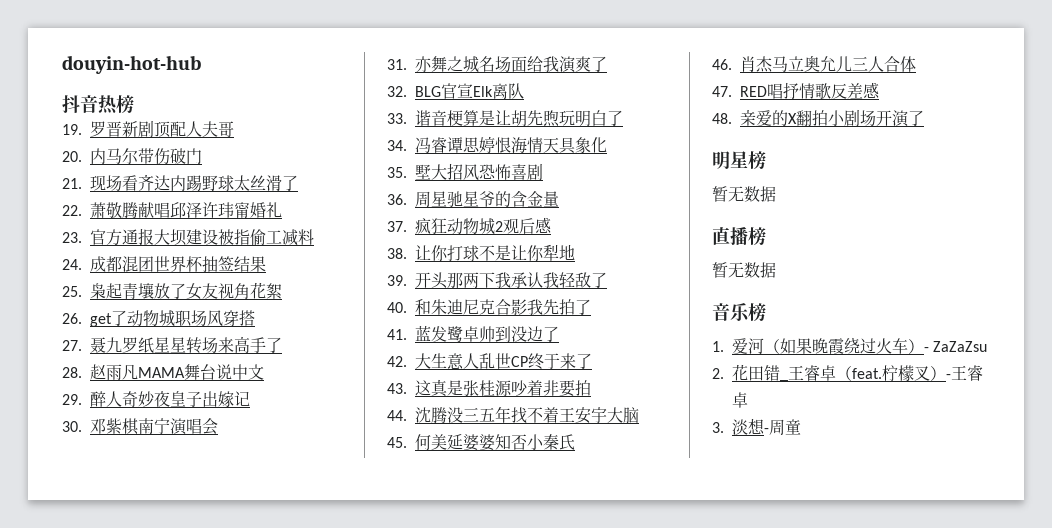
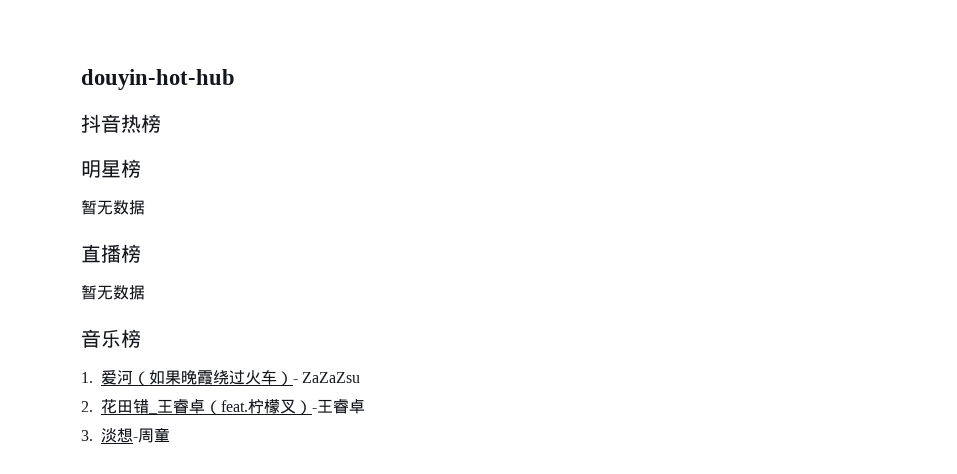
[62,120,234,138] [62,148,202,165] [62,174,298,192] [62,202,282,219] [62,228,314,246] [62,256,266,272] [62,282,282,300] [62,310,255,327] [62,336,282,354] [62,364,264,380] [62,391,250,407] [62,418,218,435] [387,56,607,73] [387,83,524,99] [387,110,623,127] [387,136,607,154] [387,163,543,181] [387,191,559,208] [387,217,552,235] [387,244,575,261] [387,272,607,289] [387,299,591,315] [387,325,559,342] [387,353,592,370] [387,379,591,397] [387,406,639,424] [387,434,575,451] [712,56,916,73] [712,82,880,99] [712,109,924,127] // 19.罗晋新剧顶配人夫哥 // 20.内马尔带伤破门 // 21.现场看齐达内踢野球太丝滑了 // 22.萧敬腾献唱邱泽许玮甯婚礼 // 23.官方通报大坝建设被指偷工减料 // 24.成都混团世界杯抽签结果 // 25.枭起青壤放了女友视角花絮 // 26. get了动物城职场风穿搭 // 27.聂九罗纸星星转场来高手了 // 28.赵雨凡MAMA舞台说中文 // 29.醉人奇妙夜皇子出嫁记 // 30.邓紫棋南宁演唱会 // 31.亦舞之城名场面给我演爽了 // 32. BLG官宣Elk离队 // 33.谐音梗算是让胡先煦玩明白了 // 34.冯睿谭思婷恨海情天具象化 // 35.墅大招风恐怖喜剧 // 36.周星驰星爷的含金量 // 37.疯狂动物城2观后感 // 38.让你打球不是让你犁地 // 39.开头那两下我承认我轻敌了 // 40.和朱迪尼克合影我先拍了 // 41.蓝发鹭卓帅到没边了 // 42.大生意人乱世CP终于来了 // 43.这真是张桂源吵着非要拍 // 44.沈腾没三五年找不着王安宇大脑 // 45.何美延婆婆知否小秦氏 // 46.肖杰马立奥允儿三人合体 // 47. RED唱抒情歌反差感 // 48.亲爱的X翻拍小剧场开演了 -> (161, 123) none

